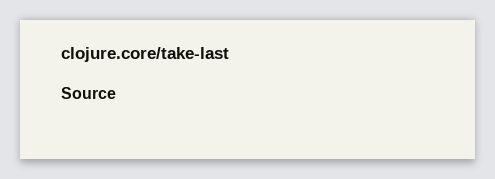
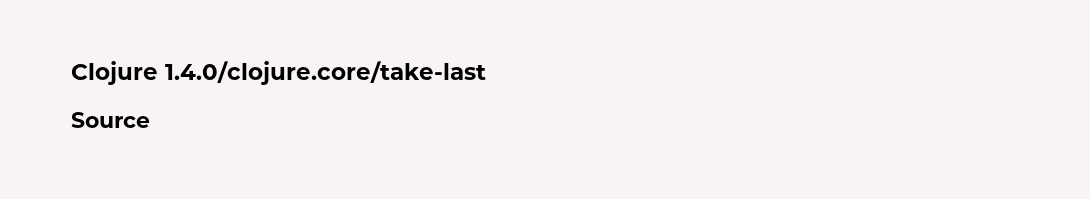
[61,47,229,62] clojure.core/take-last -> [71,61,486,85] Clojure 1.4.0/clojure.core/take-last

